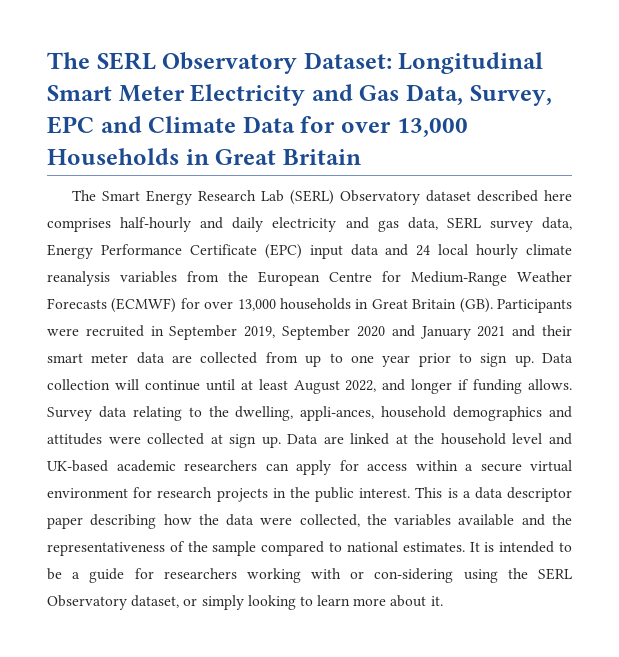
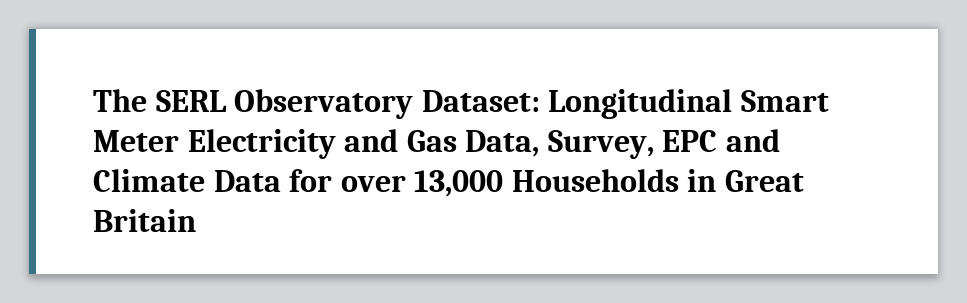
[72,190,572,205] [47,217,573,232] [47,244,572,259] [47,271,572,286] [47,298,572,313] [47,325,572,340] [47,352,573,367] [47,379,573,394] [47,406,572,421] [47,433,573,448] [47,460,572,475] [47,487,573,502] [47,514,572,529] [47,541,572,556] [47,568,572,583] [47,595,443,610] // The Smart Energy Research Lab (SERL) Observatory dataset described here comprises half-hourly and daily electricity and gas data, SERL survey data, Energy Performance Certificate (EPC) input data and 24 local hourly climate reanalysis variables from the European Centre for Medium-Range Weather Forecasts (ECMWF) for over 13,000 households in Great Britain (GB). Participants were recruited in September 2019, September 2020 and January 2021 and their smart meter data are collected from up to one year prior to sign up. Data collection will continue until at least August 2022, and longer if funding allows. Survey data relating to the dwelling, appli-ances, household demographics and attitudes were collected at sign up. Data are linked at the household level and UK-based academic researchers can apply for access within a secure virtual environment for research projects in the public interest. This is a data descriptor paper describing how the data were collected, the variables available and the representativeness of the sample compared to national estimates. It is intended to be a guide for researchers working with or con-sidering using the SERL Observatory dataset, or simply looking to learn more about it. -> (196, 220) none

